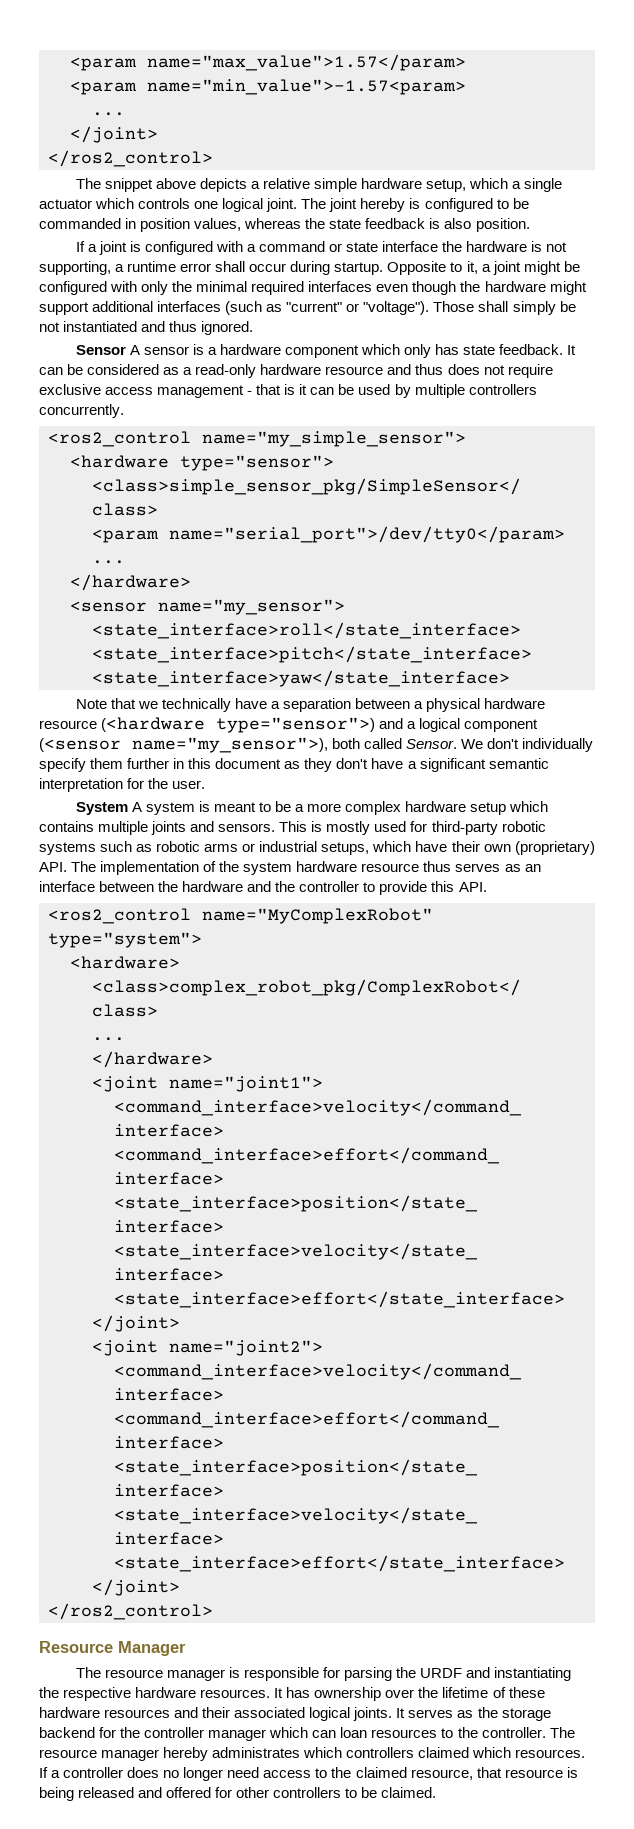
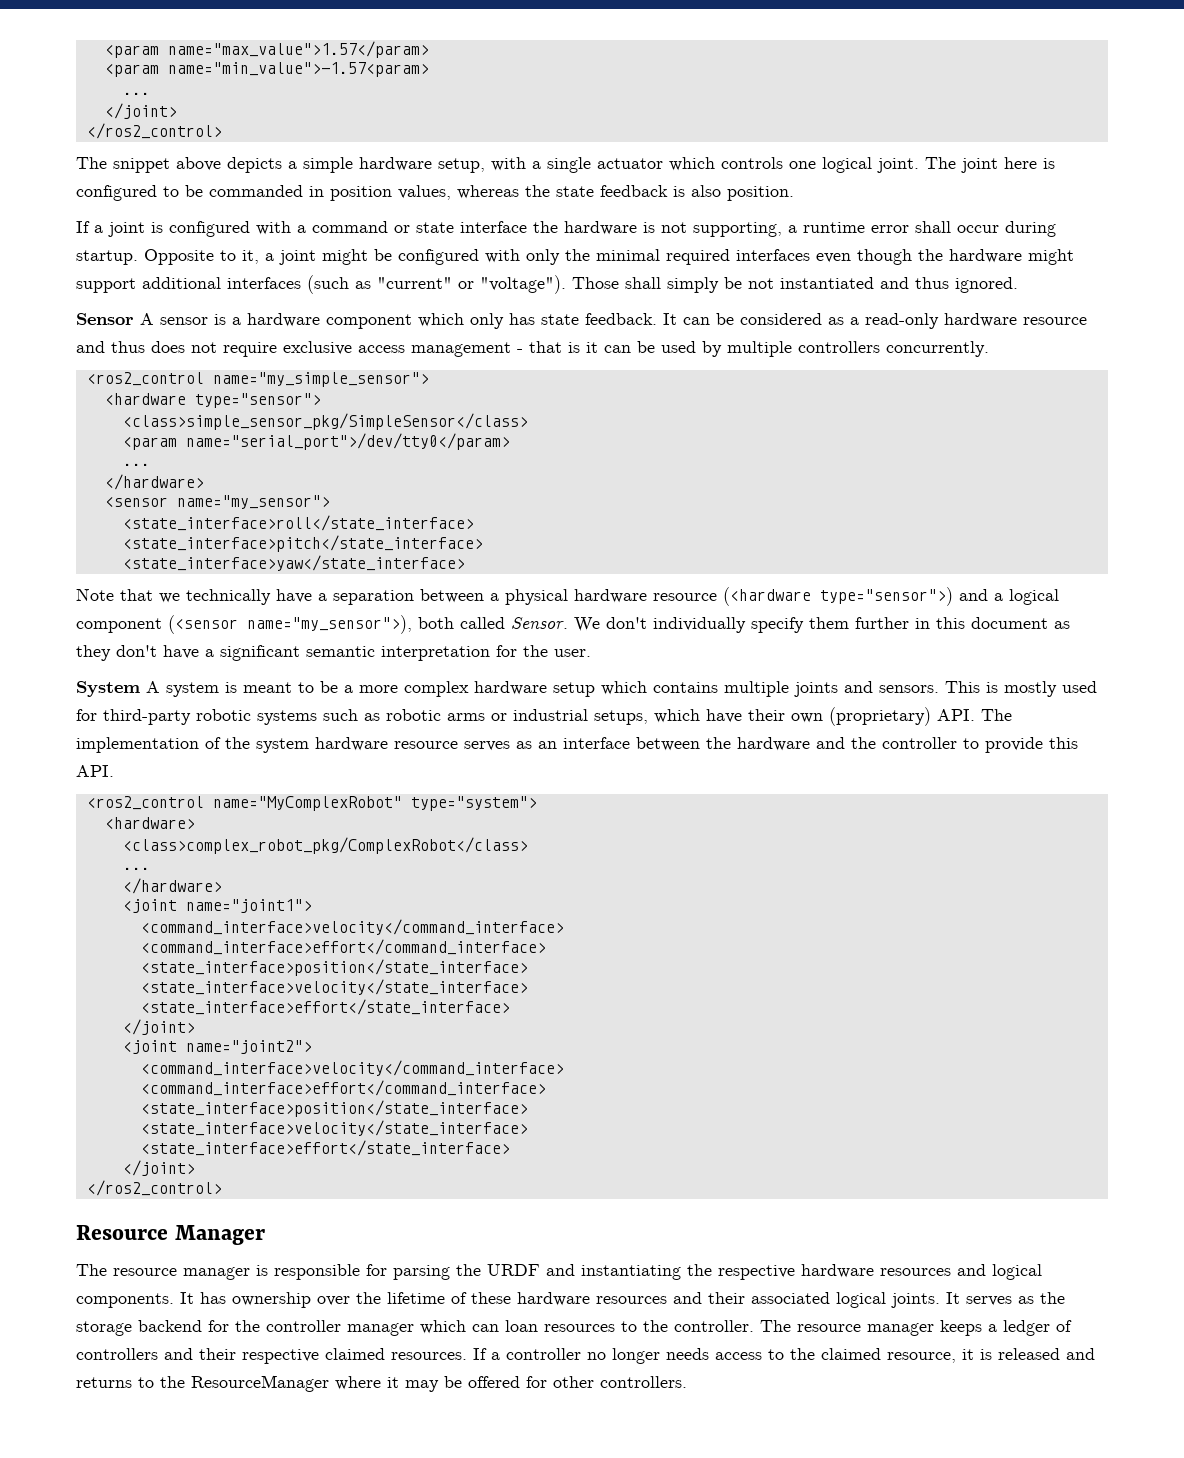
[262,178,310,189] relative -> (297, 165) none
[469,178,509,189] which -> [491,157,526,171] with
[360,198,406,212] hereby -> [1004,157,1037,169] here
[423,861,452,872] thus -> (458, 745) none
[200,1689,271,1698] resources. -> [880,1264,1042,1280] [76,1293,174,1308] resources and logical components.
[163,1747,512,1761] hereby administrates which controllers claimed which -> [940,1320,1072,1336] [76,1348,385,1364] keeps a ledger of controllers and their respective claimed
[127,1767,160,1778] does -> (581, 1354) none
[227,1767,260,1778] need -> [666,1348,709,1360] needs
[476,1767,578,1778] [39,1787,437,1801] that resource is being released and offered for other controllers to be claimed. -> [962,1348,1095,1360] [76,1375,687,1392] it is released and returns to the ResourceManager where it may be offered for other controllers.

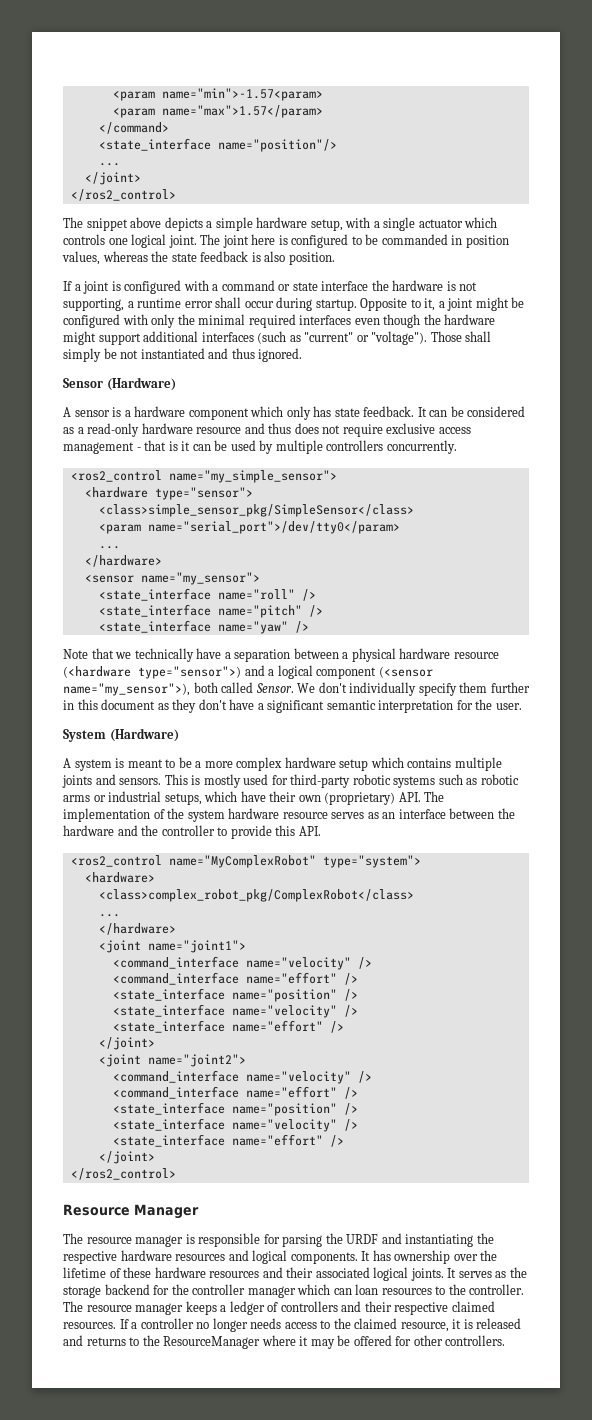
[104,41,429,58] [104,62,429,77] <param name="max_value">1.57</param> // <param name="min_value">-1.57<param> -> [112,88,323,101] [112,105,323,118] [98,122,169,134] [98,138,337,152] <param name="min">-1.57<param> // <param name="max">1.57</param> // </command> // <state_interface name="position"/>
(134, 319) none -> [106,377,176,391] (Hardware) //
[122,515,474,531] [122,535,483,552] [122,555,465,571] <state_interface>roll</state_interface> // <state_interface>pitch</state_interface> // <state_interface>yaw</state_interface> -> [98,588,316,601] [98,604,323,618] [98,620,309,634] <state_interface name="roll" /> // <state_interface name="pitch" /> // <state_interface name="yaw" />
(140, 689) none -> [109,728,179,742] (Hardware) //
[140,919,564,935] [140,939,546,955] [140,959,528,976] [140,979,528,995] [140,999,510,1015] [122,1019,195,1035] [122,1040,312,1054] [140,1060,564,1076] [140,1080,546,1096] [140,1100,528,1117] [140,1120,528,1136] [140,1140,510,1156] <command_interface>velocity</command_interface> // <command_interface>effort</command_interface> // <state_interface>position</state_interface> // <state_interface>velocity</state_interface> // <state_interface>effort</state_interface> // </joint> // <joint name="joint2"> // <command_interface>velocity</command_interface> // <command_interface>effort</command_interface> // <state_interface>position</state_interface> // <state_interface>velocity</state_interface> // <state_interface>effort</state_interface> -> [112,956,372,970] [112,972,358,985] [112,988,358,1002] [112,1004,358,1018] [112,1020,344,1033] [98,1037,155,1050] [98,1054,246,1067] [112,1070,372,1084] [112,1086,358,1099] [112,1102,358,1116] [112,1118,358,1132] [112,1134,344,1147] <command_interface name="velocity" /> // <command_interface name="effort" /> // <state_interface name="position" /> // <state_interface name="velocity" /> // <state_interface name="effort" /> // </joint> // <joint name="joint2"> // <command_interface name="velocity" /> // <command_interface name="effort" /> // <state_interface name="position" /> // <state_interface name="velocity" /> // <state_interface name="effort" />

